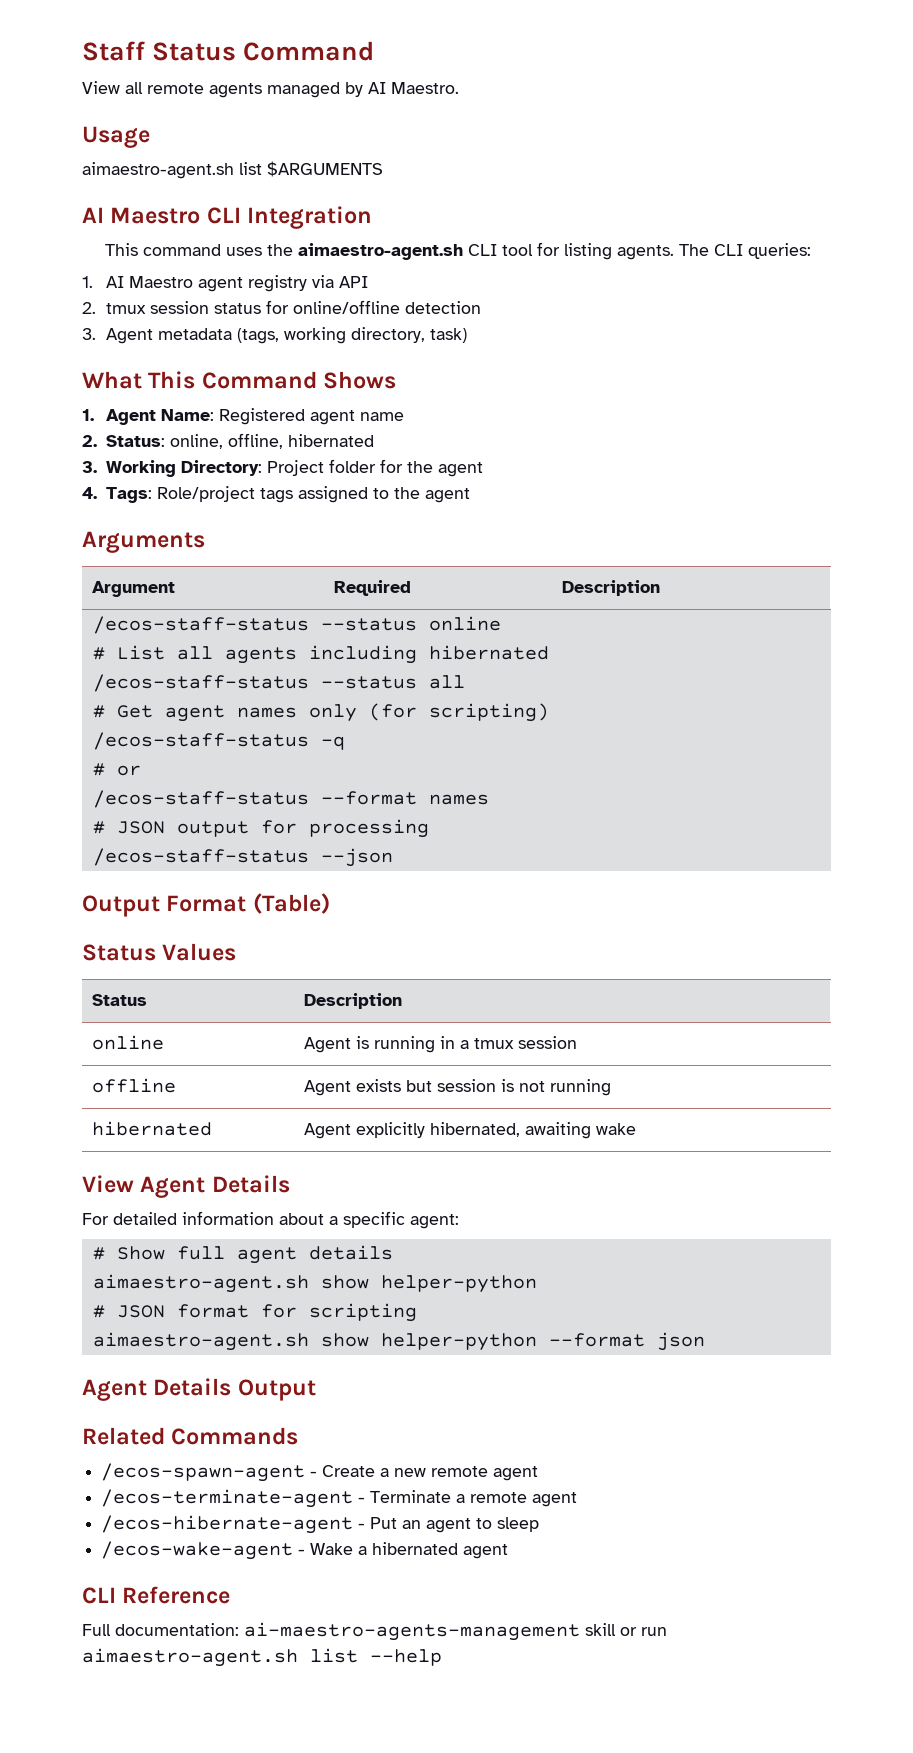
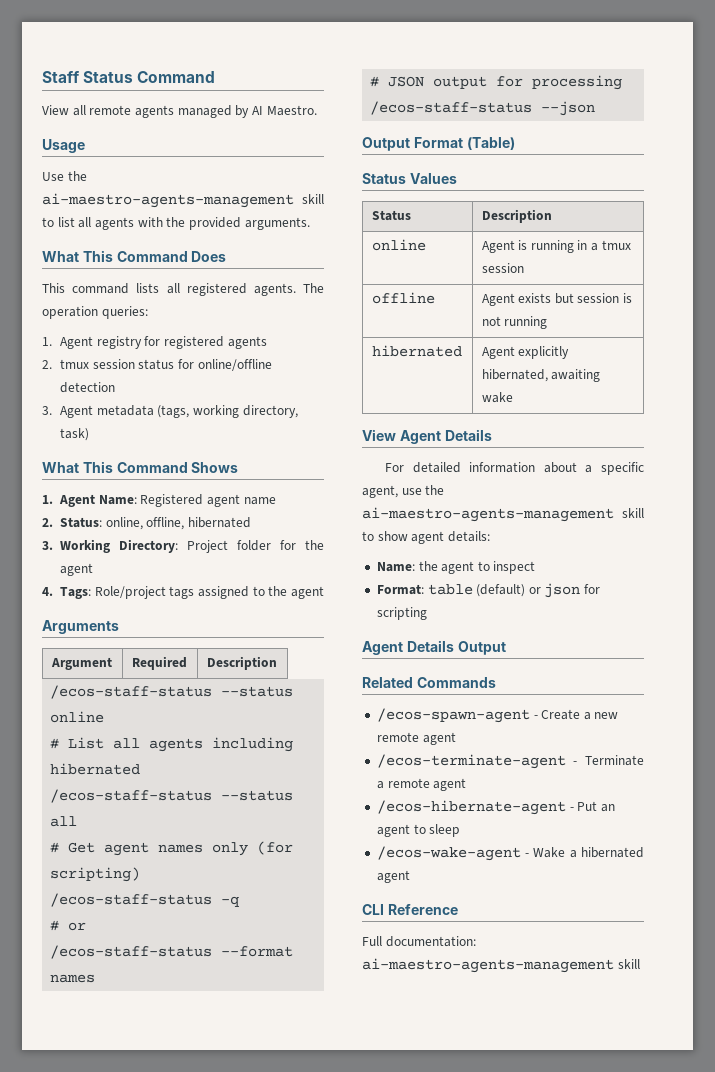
[82,161,383,179] [82,206,373,229] [104,242,612,260] aimaestro-agent.sh list $ARGUMENTS // AI Maestro CLI Integration // This command uses the aimaestro-agent.sh CLI tool for listing -> [42,171,87,181] [42,193,324,208] [42,217,310,230] [42,250,227,262] [42,283,247,296] Use the ai-maestro-agents-management skill to list all agents with the provided arguments. // What This Command Does // This command lists all registered
[713,244,743,256] CLI -> [42,306,98,319] operation
[105,275,368,292] AI Maestro agent registry via API -> [60,336,267,349] Agent registry for registered agents
[410,1214,459,1229] [92,1245,393,1264] [92,1274,537,1293] [92,1303,417,1322] [92,1332,705,1351] agent: // # Show full agent details // aimaestro-agent.sh show helper-python // # JSON format for scripting // aimaestro-agent.sh show helper-python --format json -> [362,485,445,498] [362,507,644,522] [362,531,490,544] [376,561,536,574] [376,583,601,598] [376,607,427,620] agent, use the ai-maestro-agents-management skill to show agent details: // Name: the agent to inspect // Format: table (default) or json for scripting
[620,1627,667,1636] [82,1648,442,1667] or run aimaestro-agent.sh list --help -> (640, 964) none

